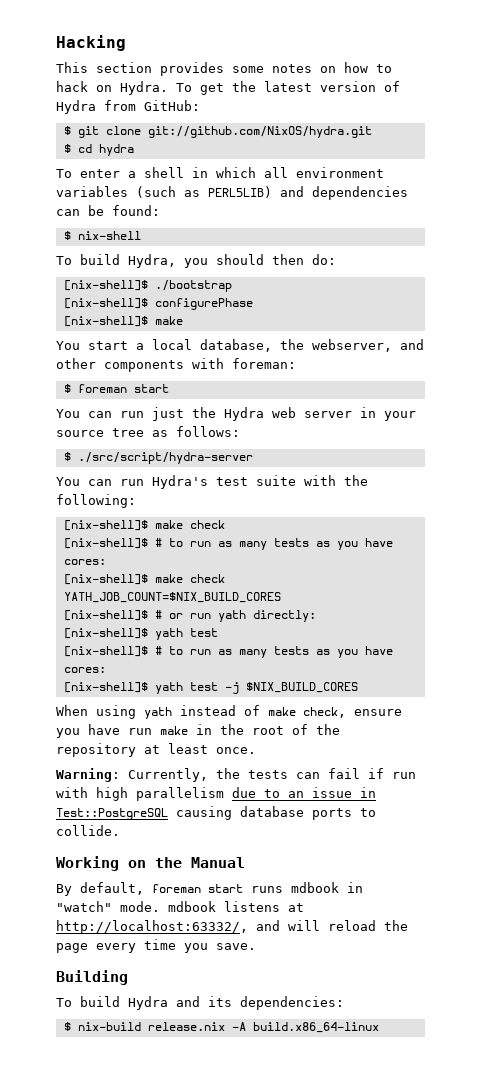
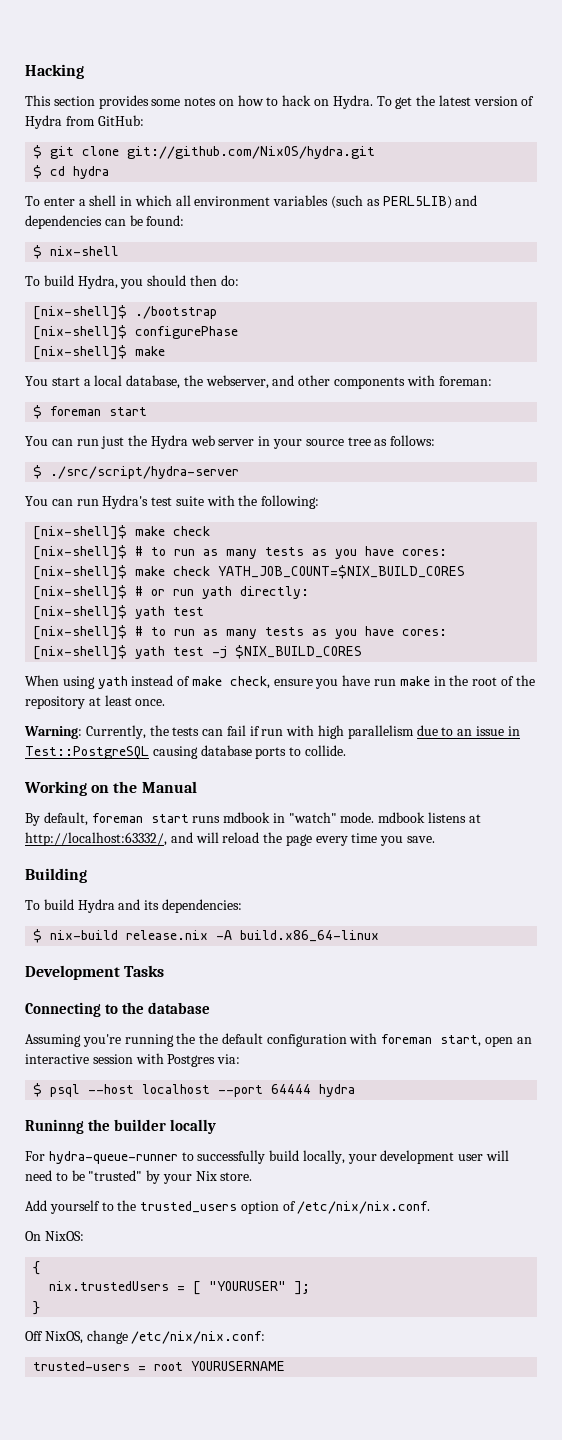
(379, 1027) none -> [25,965,165,980] [25,1002,210,1017] [25,1033,532,1047] [25,1053,241,1067] [33,1083,356,1097] [25,1119,216,1134] [25,1150,510,1164] [25,1170,253,1184] [25,1200,431,1214] [25,1231,84,1241] [33,1261,41,1275] [49,1281,311,1295] [33,1301,41,1315] [25,1330,266,1344] [33,1361,286,1371] // Development Tasks // Connecting to the database // Assuming you're running the the default configuration with foreman start, open an interactive session with Postgres via: // $ psql --host localhost --port 64444 hydra // Runinng the builder locally // For hydra-queue-runner to successfully build locally, your development user will need to be "trusted" by your Nix store. // Add yourself to the trusted_users option of /etc/nix/nix.conf. // On NixOS: // { // nix.trustedUsers = [ "YOURUSER" ]; // } // Off NixOS, change /etc/nix/nix.conf: // trusted-users = root YOURUSERNAME

